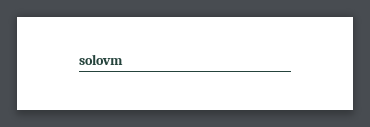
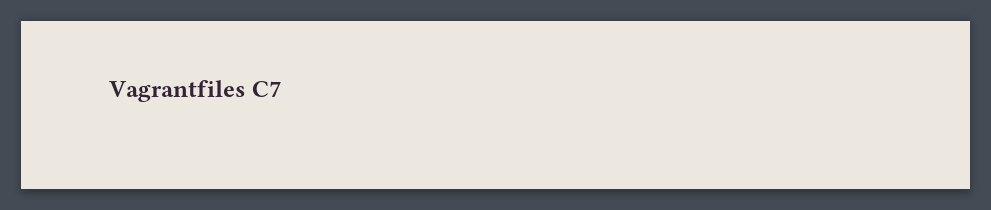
[79,54,123,65] solovm -> [109,80,282,102] Vagrantfiles C7

